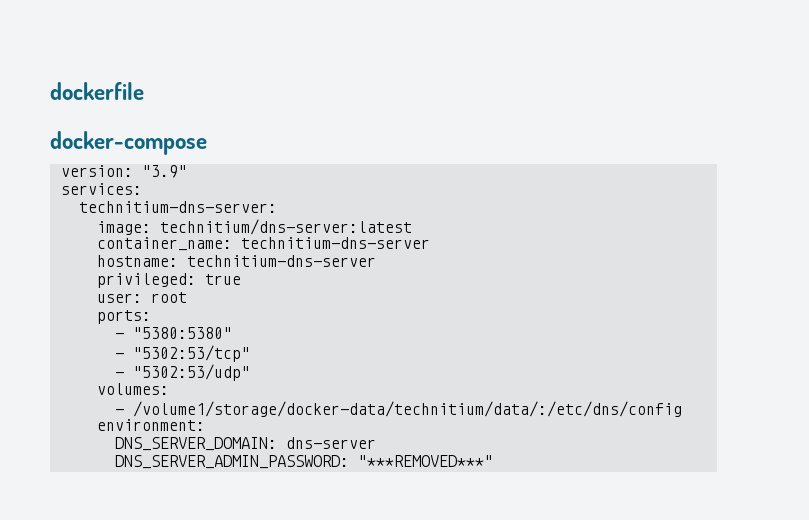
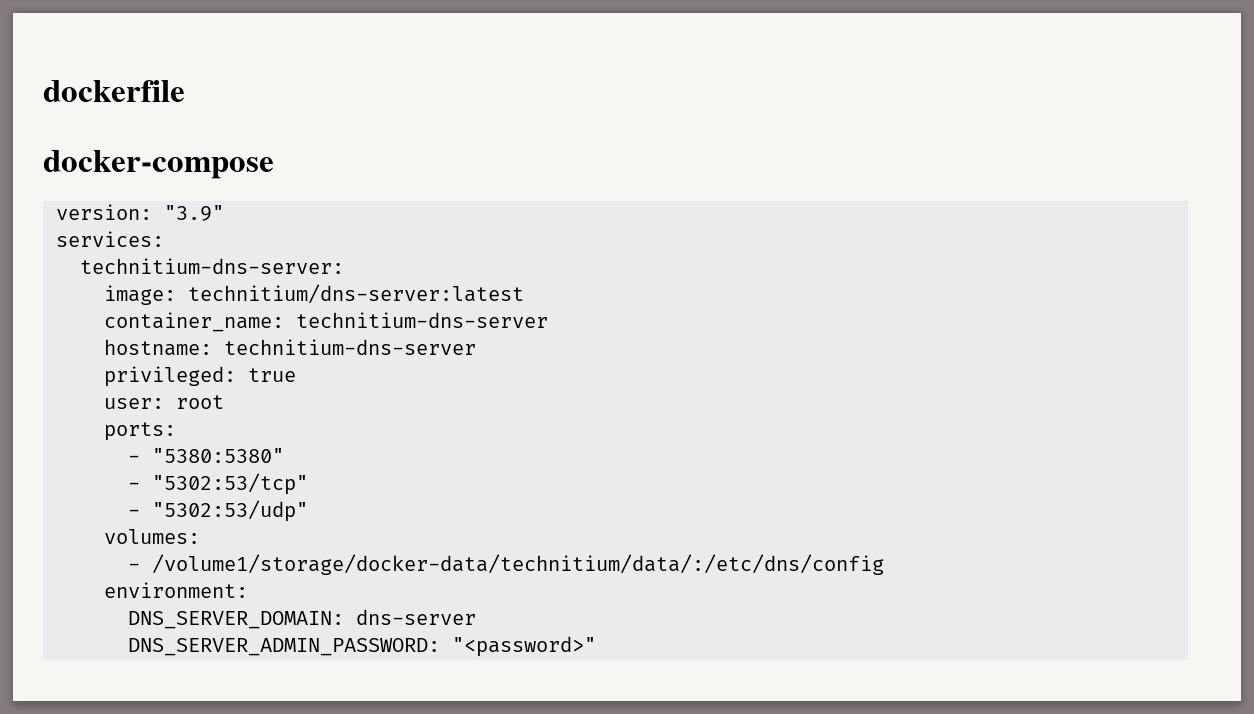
[357,455,493,467] "***REMOVED***" -> [451,636,596,657] "<password>"

